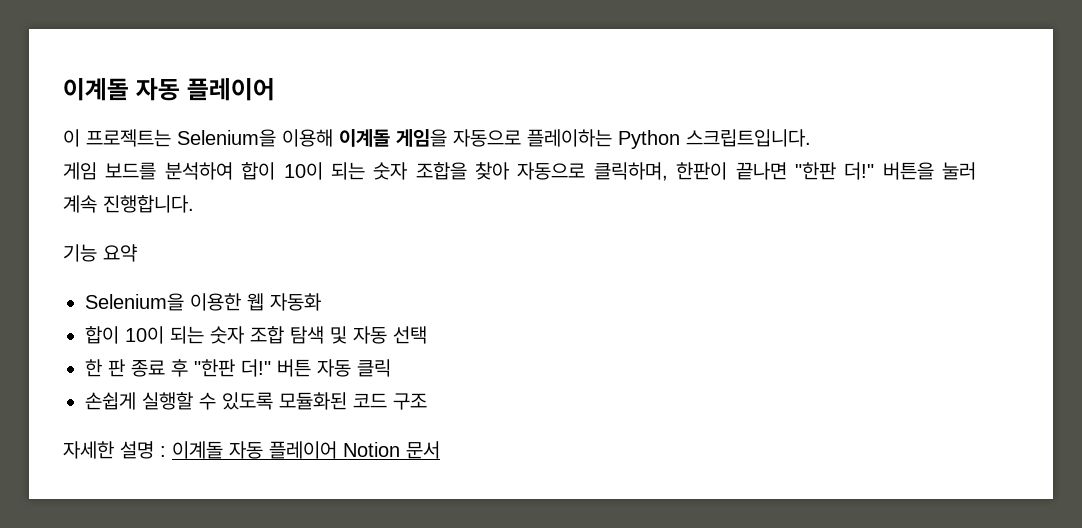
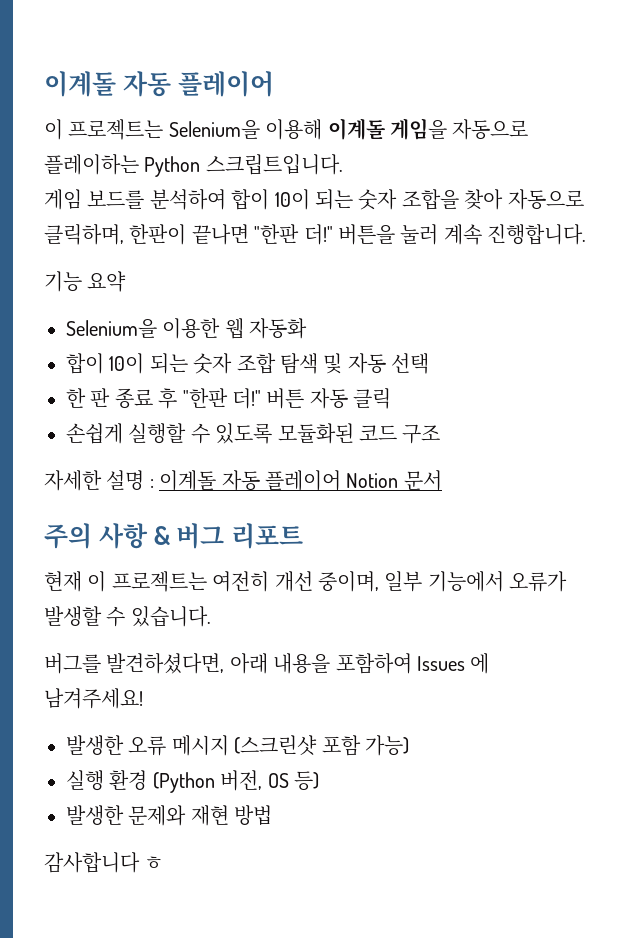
(440, 450) none -> [44,523,303,549] [44,571,568,592] [44,606,211,627] [44,653,490,674] [44,688,143,709] [66,735,409,756] [66,770,319,793] [66,805,273,826] [44,852,164,873] // 주의 사항 & 버그 리포트 // 현재 이 프로젝트는 여전히 개선 중이며, 일부 기능에서 오류가 발생할 수 있습니다. // 버그를 발견하셨다면, 아래 내용을 포함하여 Issues 에 남겨주세요! // 발생한 오류 메시지 (스크린샷 포함 가능) // 실행 환경 (Python 버전, OS 등) // 발생한 문제와 재현 방법 // 감사합니다 ㅎ

